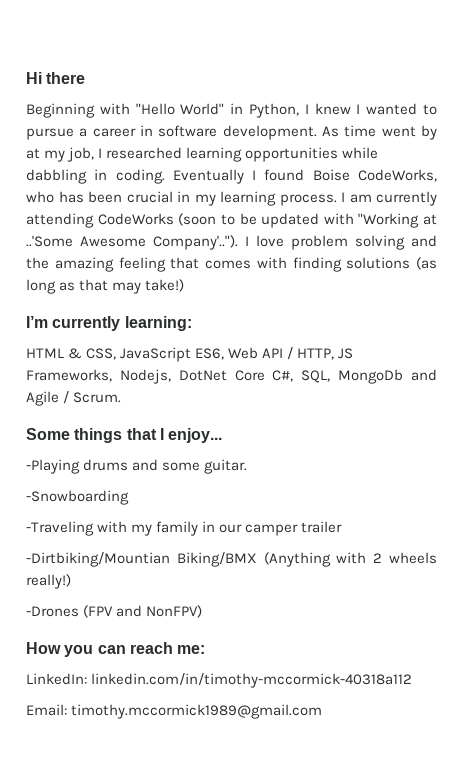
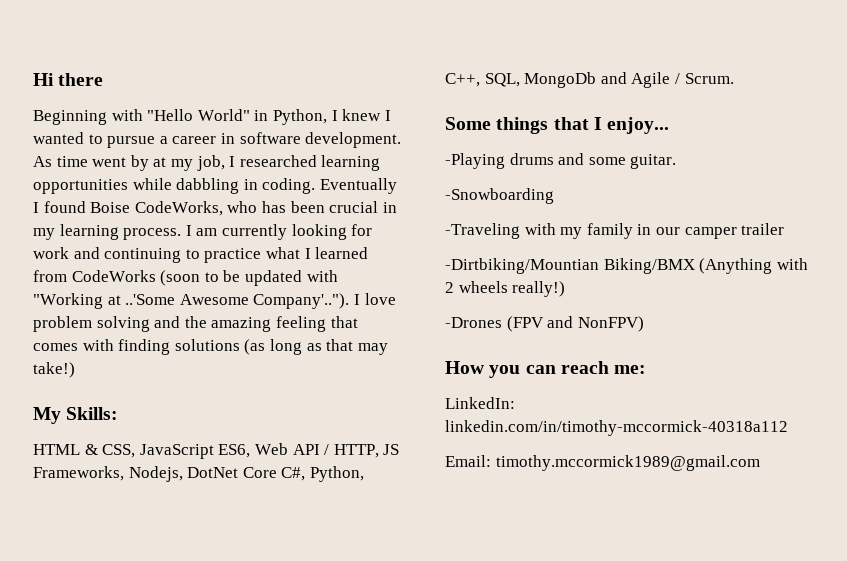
[26,213,94,228] attending -> [291,224,373,240] [33,247,369,263] [33,270,67,282] looking for work and continuing to practice what I learned from
[26,316,192,331] I’m currently learning: -> [33,407,119,424] My Skills:
(294, 376) none -> [309,466,364,482] [445,73,480,87] Python, C++,

